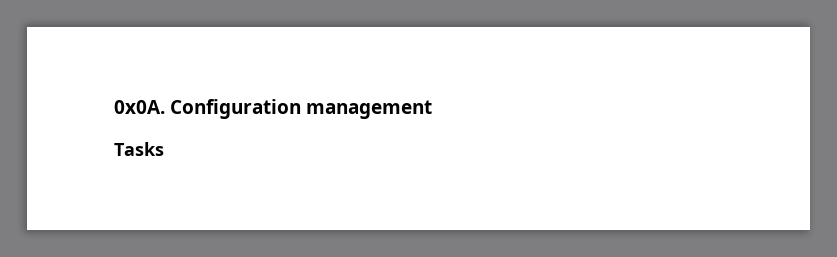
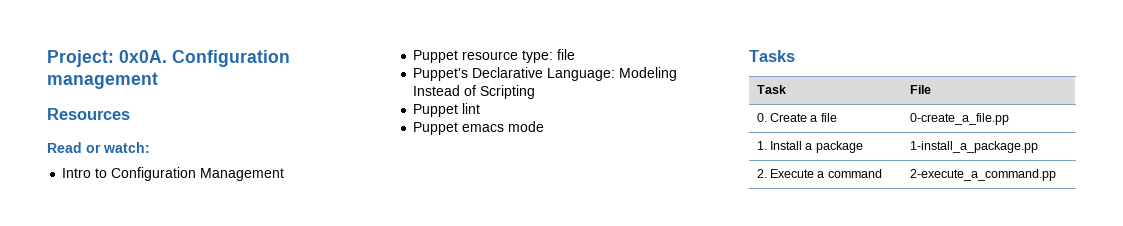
(114, 107) none -> [47,50,114,67] Project:
[114,142,164,156] Tasks -> [47,108,130,120] [47,142,150,153] [62,167,285,181] [413,49,576,63] [413,67,678,81] [413,85,536,99] [413,103,481,117] [413,121,545,135] [749,50,795,62] [756,85,786,94] [909,85,931,94] [756,113,837,122] [909,113,1009,125] [756,141,863,153] [909,141,1038,153] [756,169,882,178] [909,169,1056,181] Resources // Read or watch: // Intro to Configuration Management // Puppet resource type: file // Puppet's Declarative Language: Modeling Instead of Scripting // Puppet lint // Puppet emacs mode // Tasks // Task | File // 0. Create a file | 0-create_a_file.pp // 1. Install a package | 1-install_a_package.pp // 2. Execute a command | 2-execute_a_command.pp

